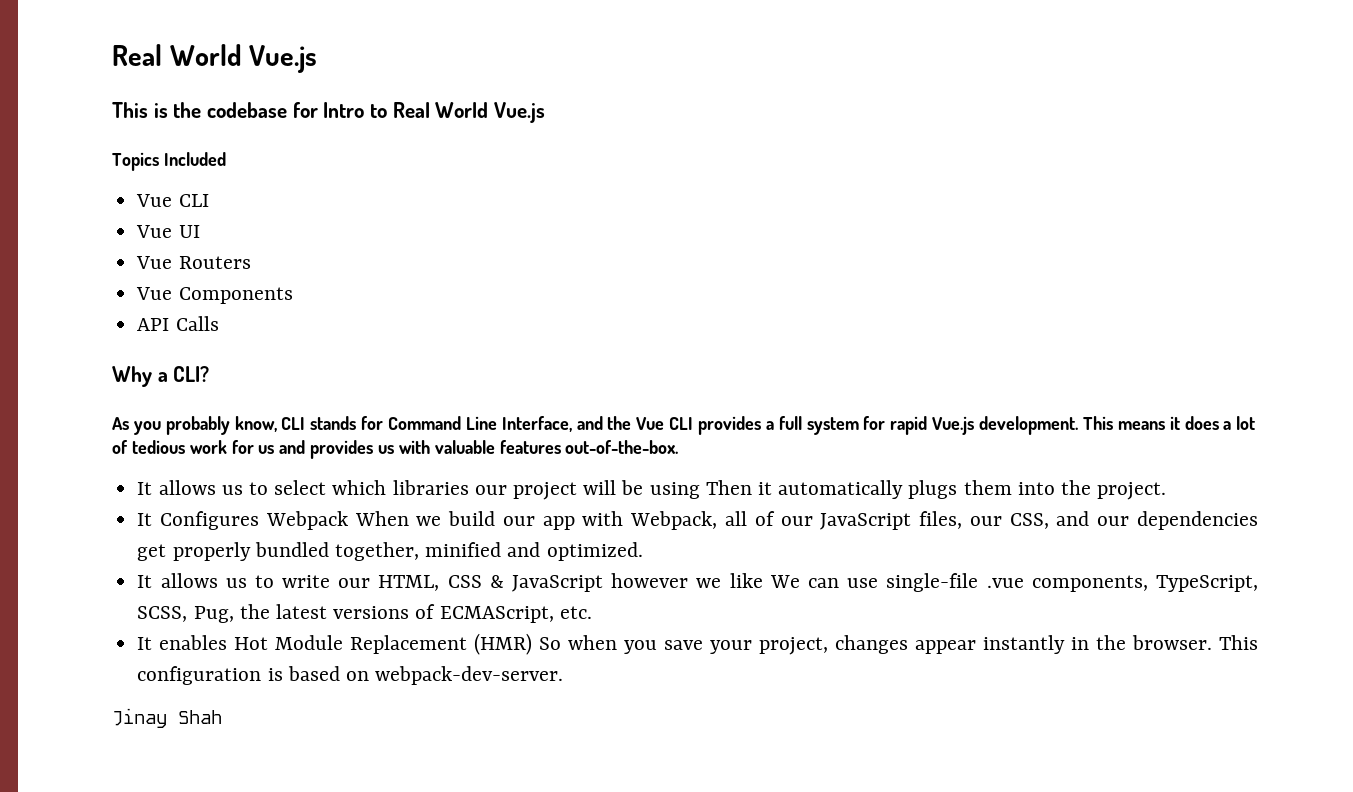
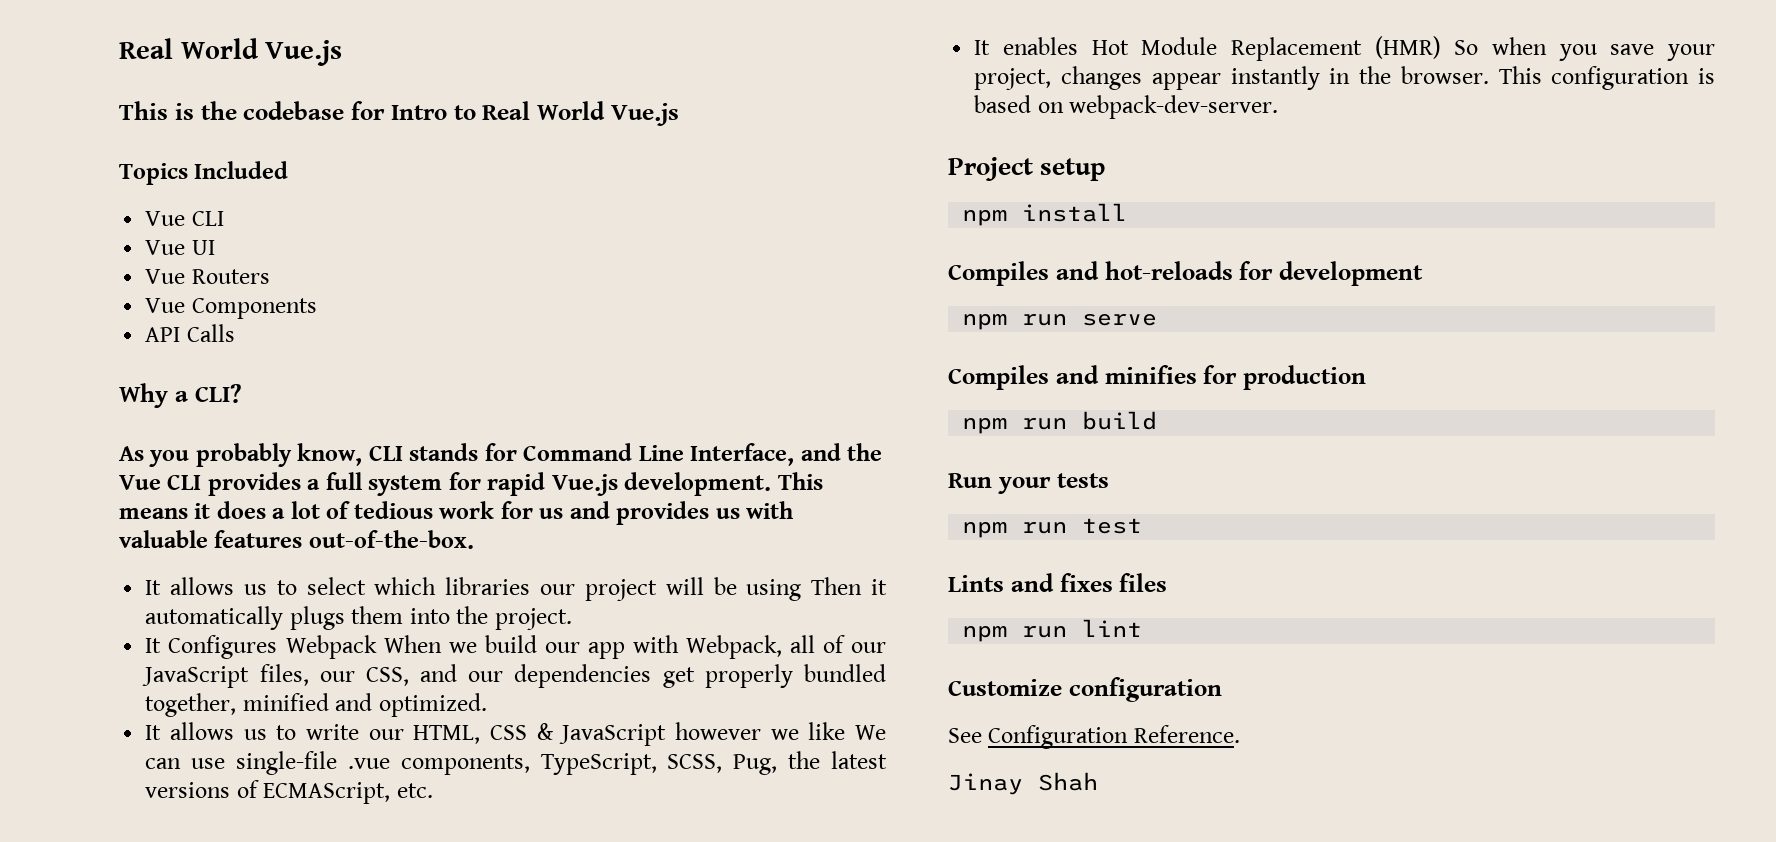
(564, 675) none -> [948,157,1106,181] [962,203,1128,226] [948,261,1423,286] [962,313,1158,330] [948,365,1366,390] [962,411,1158,434] [948,473,1109,494] [962,518,1143,538] [948,573,1168,592] [962,619,1143,642] [948,677,1222,702] [948,725,1240,749] // Project setup // npm install // Compiles and hot-reloads for development // npm run serve // Compiles and minifies for production // npm run build // Run your tests // npm run test // Lints and fixes files // npm run lint // Customize configuration // See Configuration Reference.

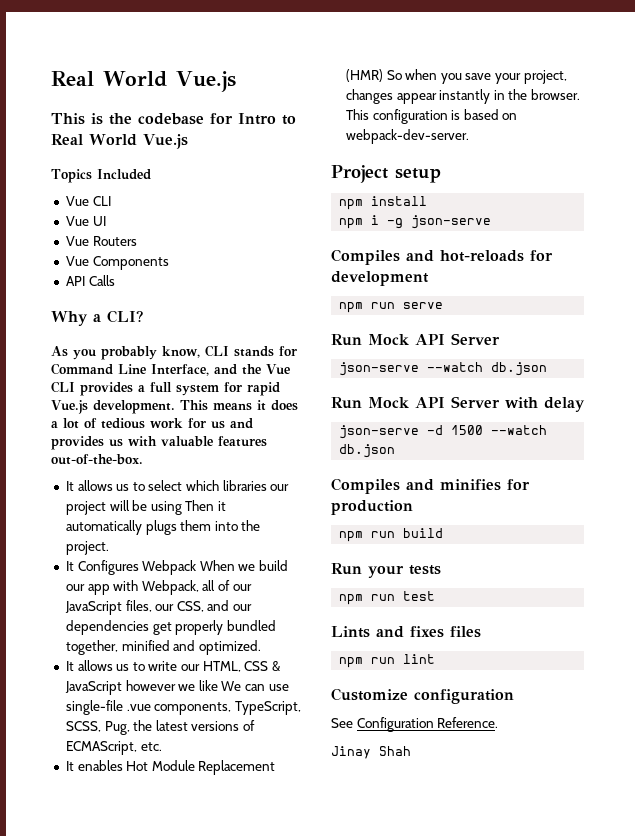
(1128, 212) none -> [339,215,492,229] // npm i -g json-serve
(1158, 319) none -> [331,333,500,346] [339,362,548,376] [331,396,585,412] [339,425,548,439] [339,444,396,458] // Run Mock API Server // json-serve --watch db.json // Run Mock API Server with delay // json-serve -d 1500 --watch db.json

